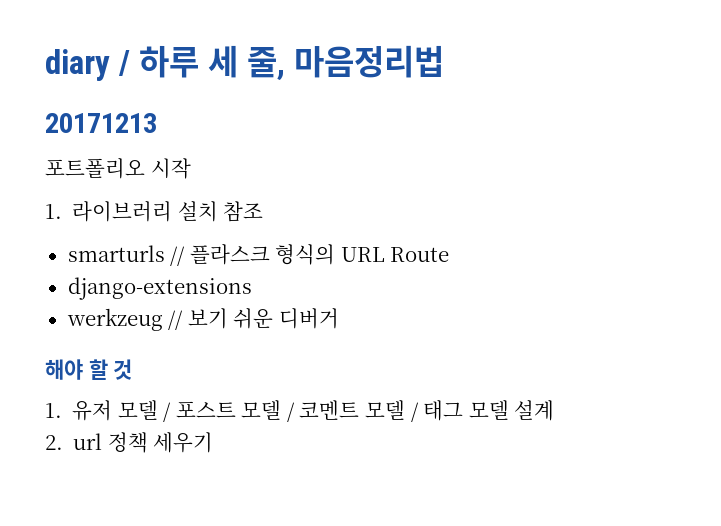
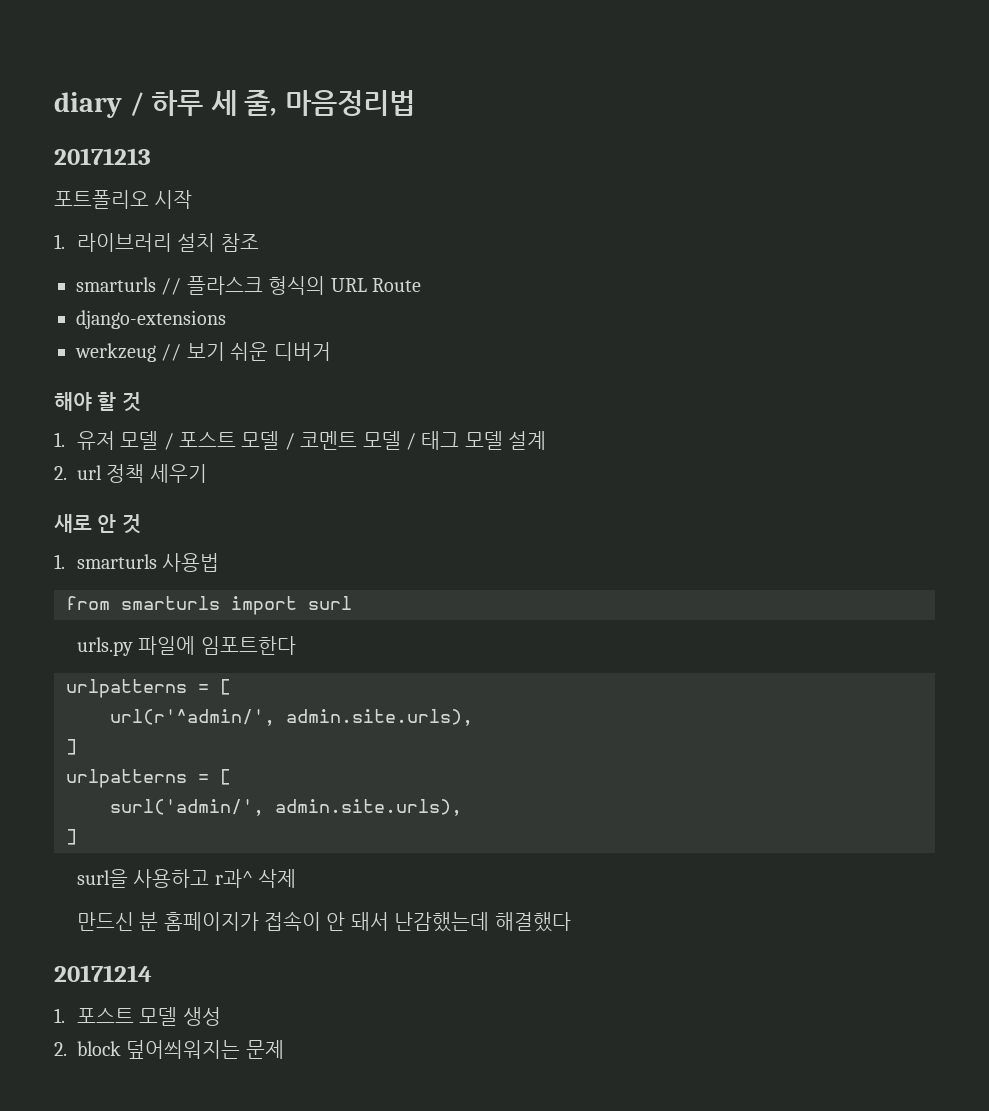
(214, 442) none -> [54,514,141,534] [54,553,220,572] [66,596,352,615] [76,636,296,656] [66,679,231,698] [110,709,473,726] [66,739,77,755] [66,769,231,788] [110,799,462,816] [66,829,77,845] [76,869,297,888] [76,911,571,932] [54,965,152,982] [54,1007,221,1026] [54,1040,284,1059] // 새로 안 것 // 1. smarturls 사용법 // from smarturls import surl // urls.py 파일에 임포트한다 // urlpatterns = [ // url(r'^admin/', admin.site.urls), // ] // urlpatterns = [ // surl('admin/', admin.site.urls), // ] // surl을 사용하고 r과^ 삭제 // 만드신 분 홈페이지가 접속이 안 돼서 난감했는데 해결했다 // 20171214 // 1. 포스트 모델 생성 // 2. block 덮어씌워지는 문제

